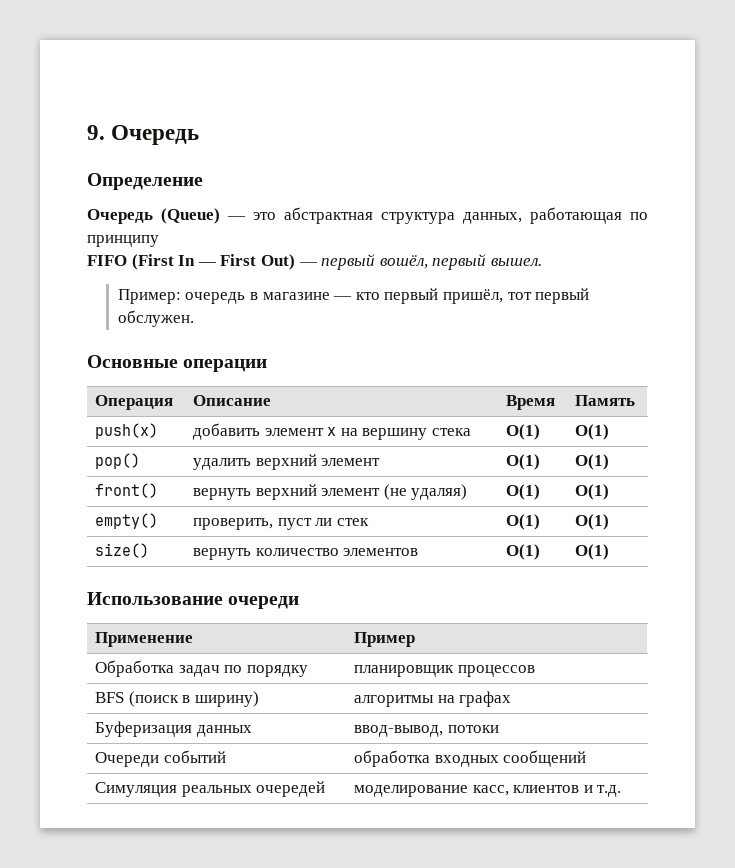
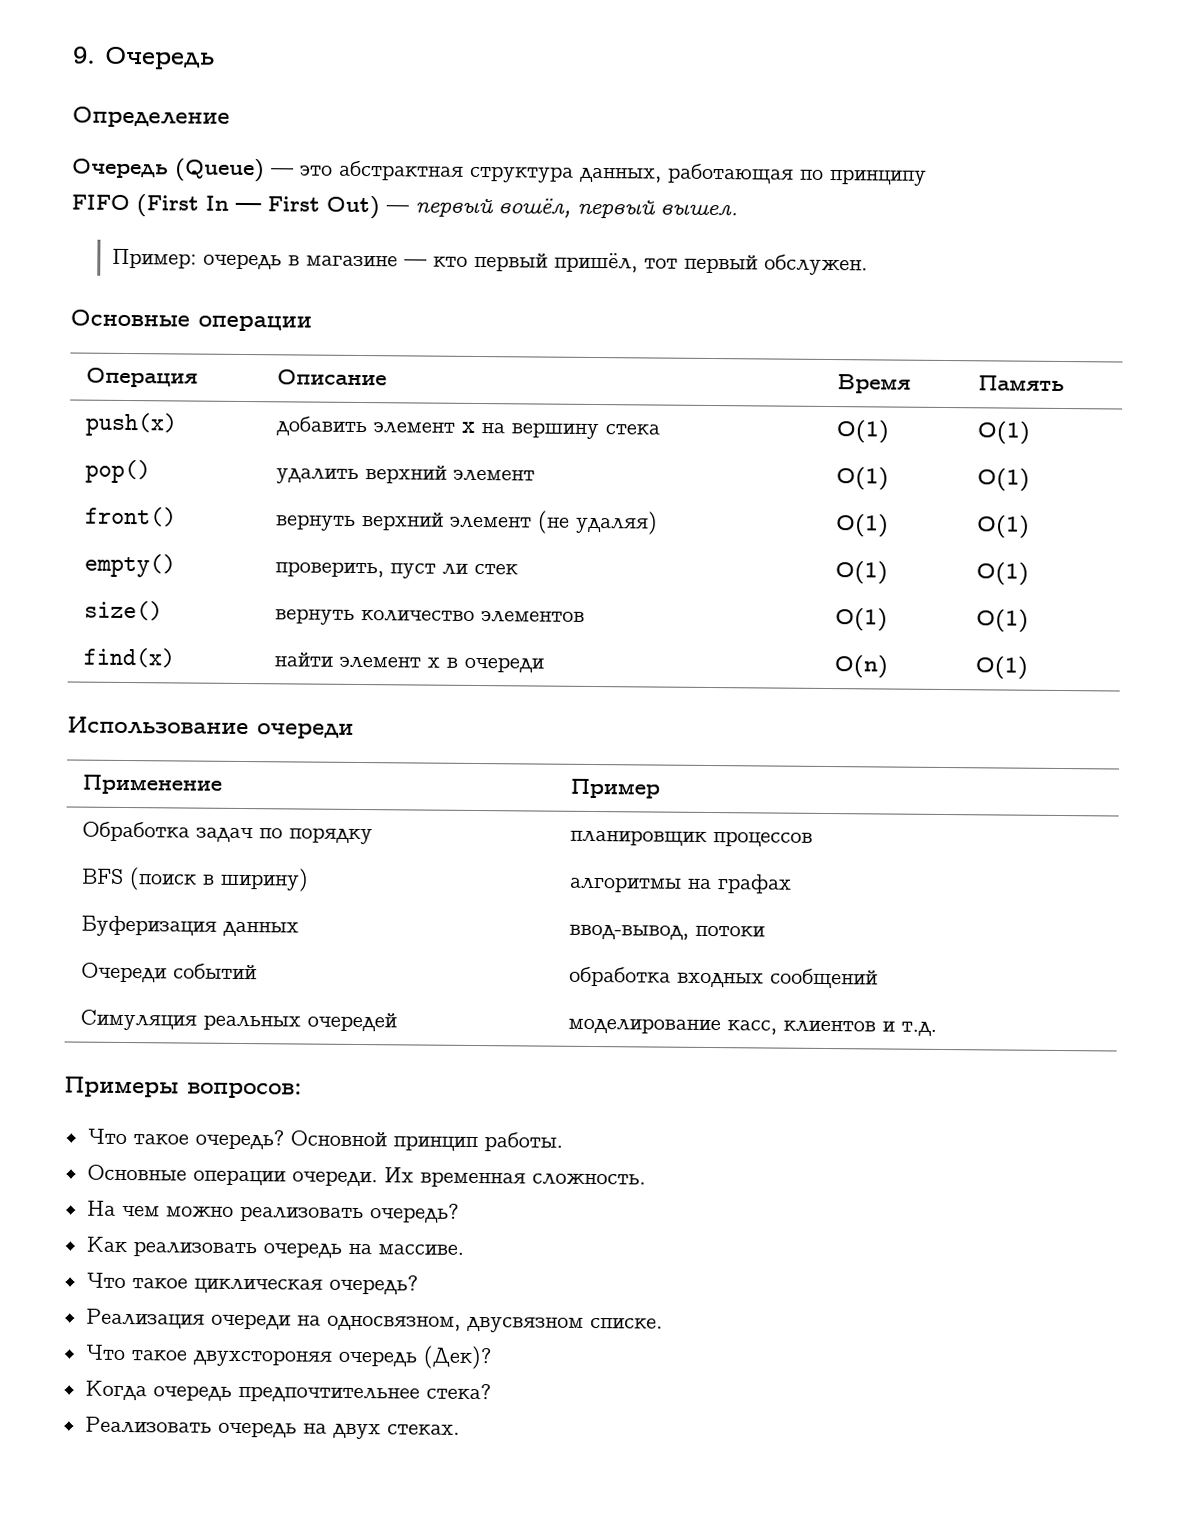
(610, 552) none -> [82,647,175,668] [273,652,544,673] [833,655,888,679] [974,656,1028,680] // find(x) | найти элемент x в очереди | O(n) | O(1)
(622, 791) none -> [64,1076,302,1099] [86,1128,563,1152] [86,1164,646,1188] [86,1200,459,1223] [85,1236,464,1258] [85,1272,418,1295] [85,1308,663,1333] [84,1344,492,1370] [84,1380,491,1403] [84,1416,460,1440] // Примеры вопросов: // Что такое очередь? Основной принцип работы. // Основные операции очереди. Их временная сложность. // На чем можно реализовать очередь? // Как реализовать очередь на массиве. // Что такое циклическая очередь? // Реализация очереди на односвязном, двусвязном списке. // Что такое двухстороняя очередь (Дек)? // Когда очередь предпочтительнее стека? // Реализовать очередь на двух стеках.

